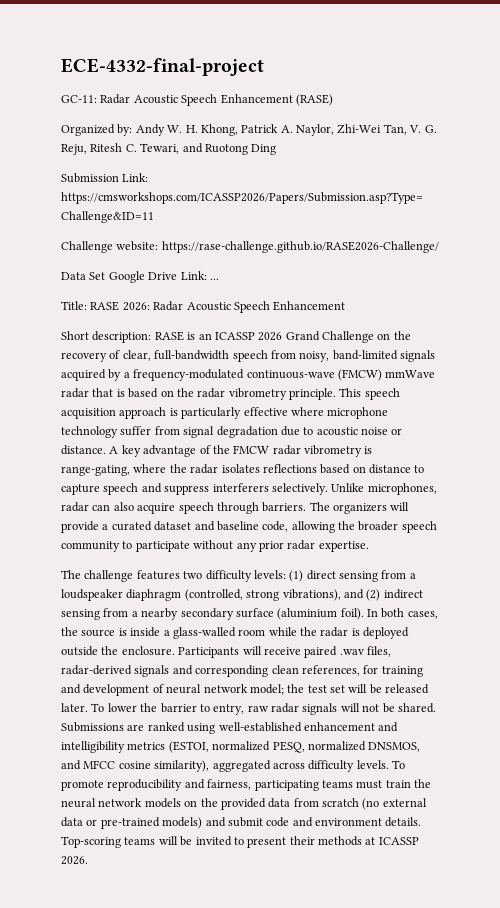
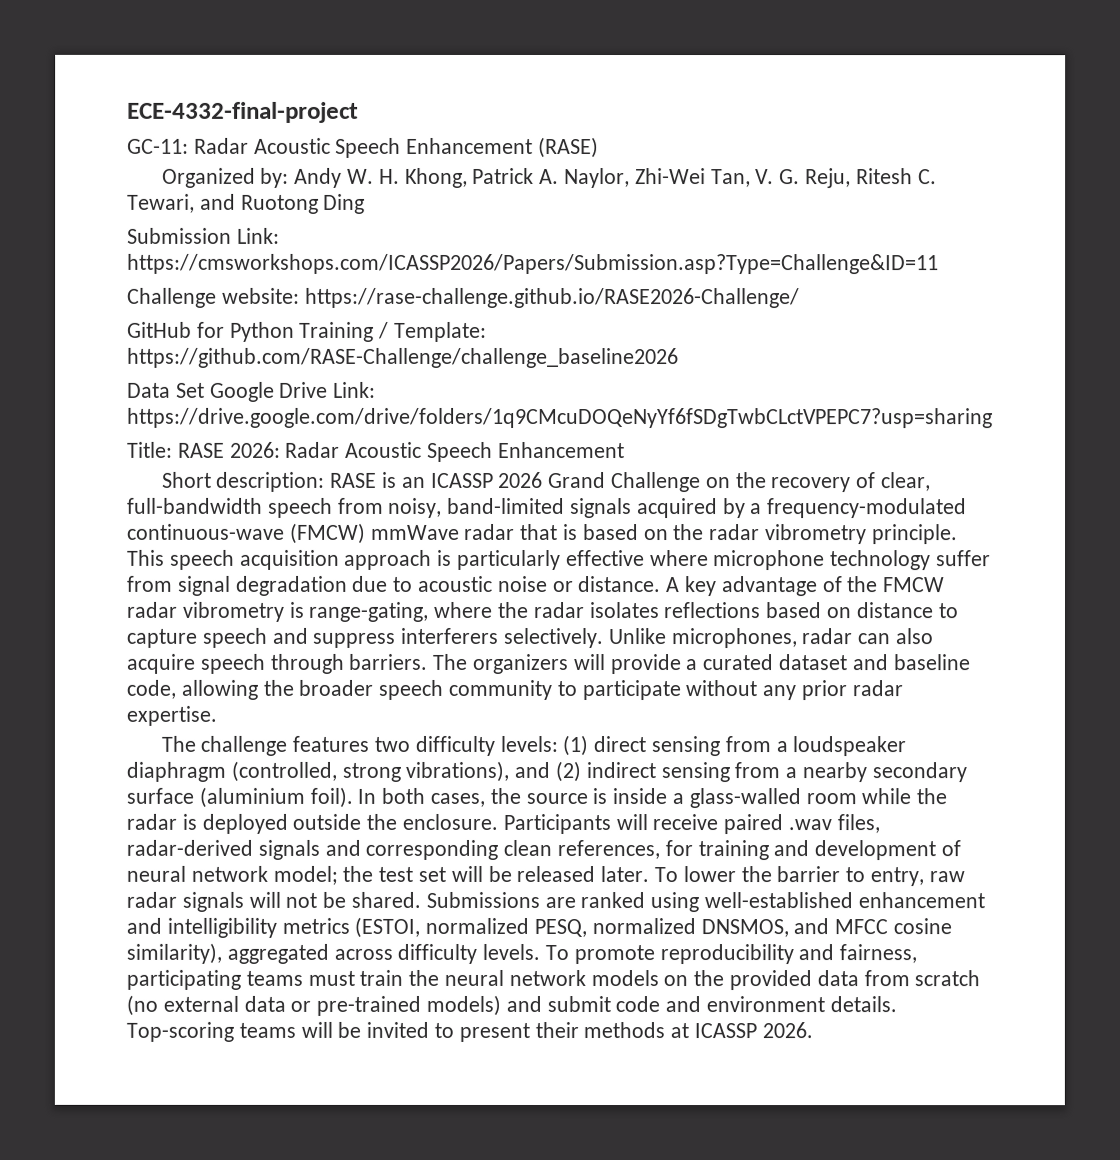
(439, 247) none -> [127,321,488,342] [127,347,679,369] // GitHub for Python Training / Template: https://github.com/RASE-Challenge/challenge_baseline2026
[209,278,219,280] ... -> [127,407,993,429] https://drive.google.com/drive/folders/1q9CMcuDOQeNyYf6fSDgTwbCLctVPEPC7?usp=sharing

